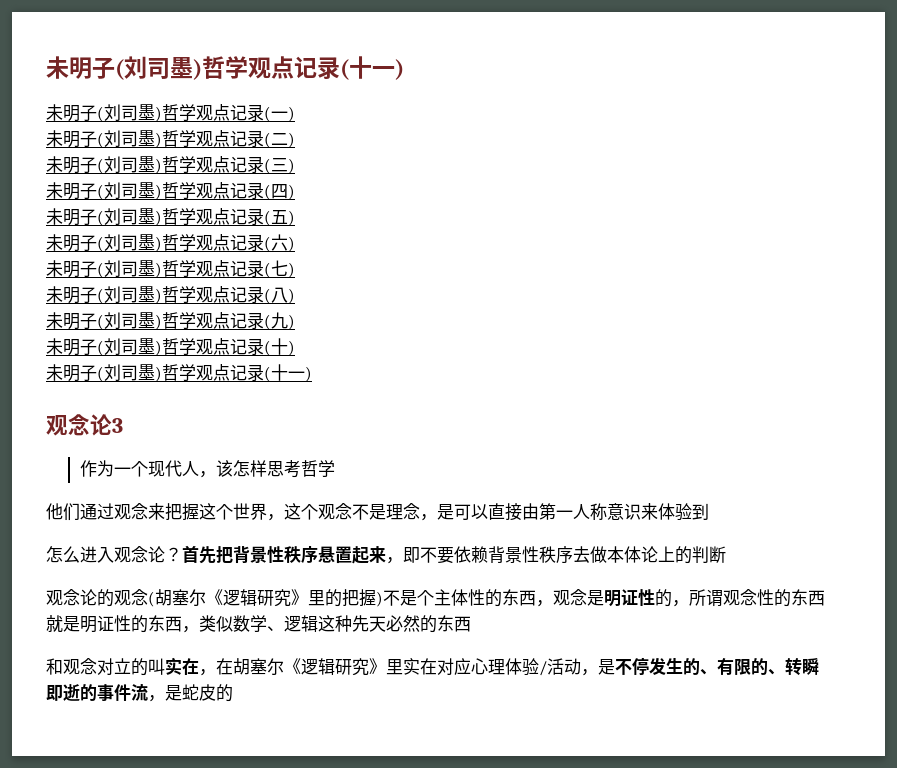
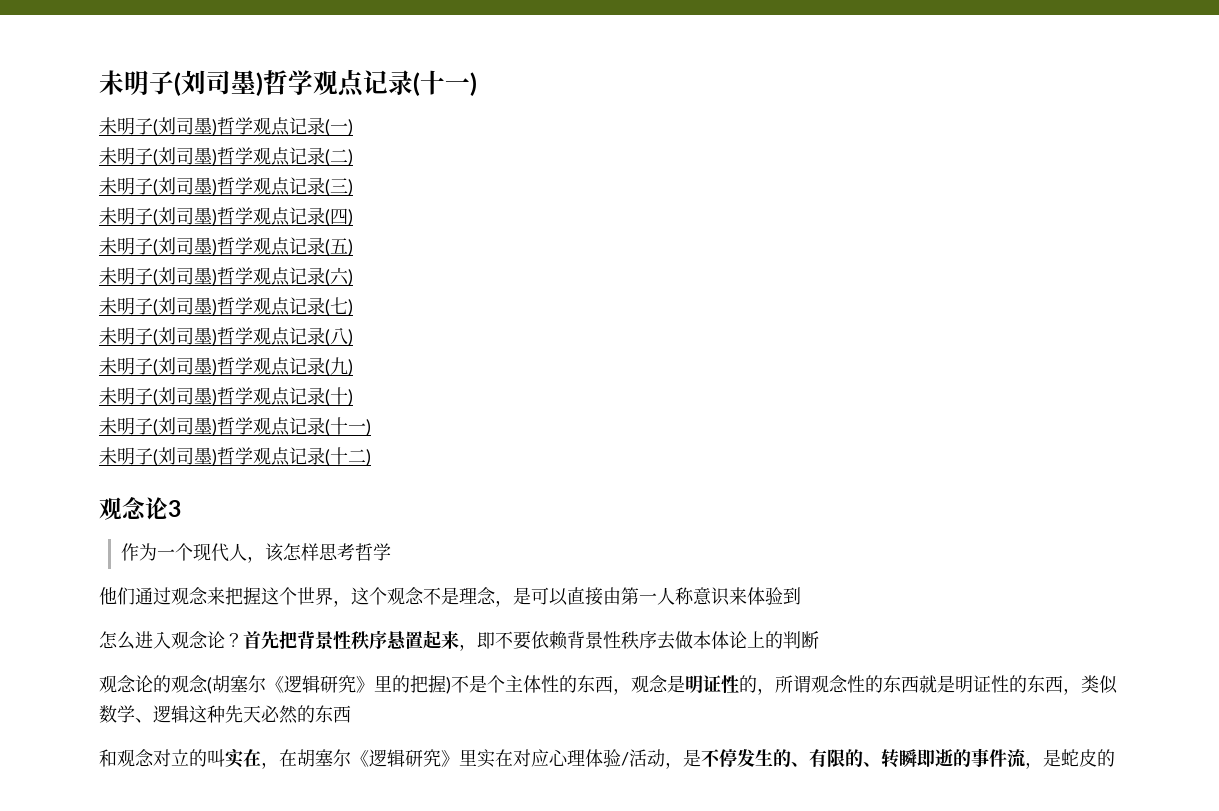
(312, 374) none -> [99,447,371,466] // 未明子(刘司墨)哲学观点记录(十二)

